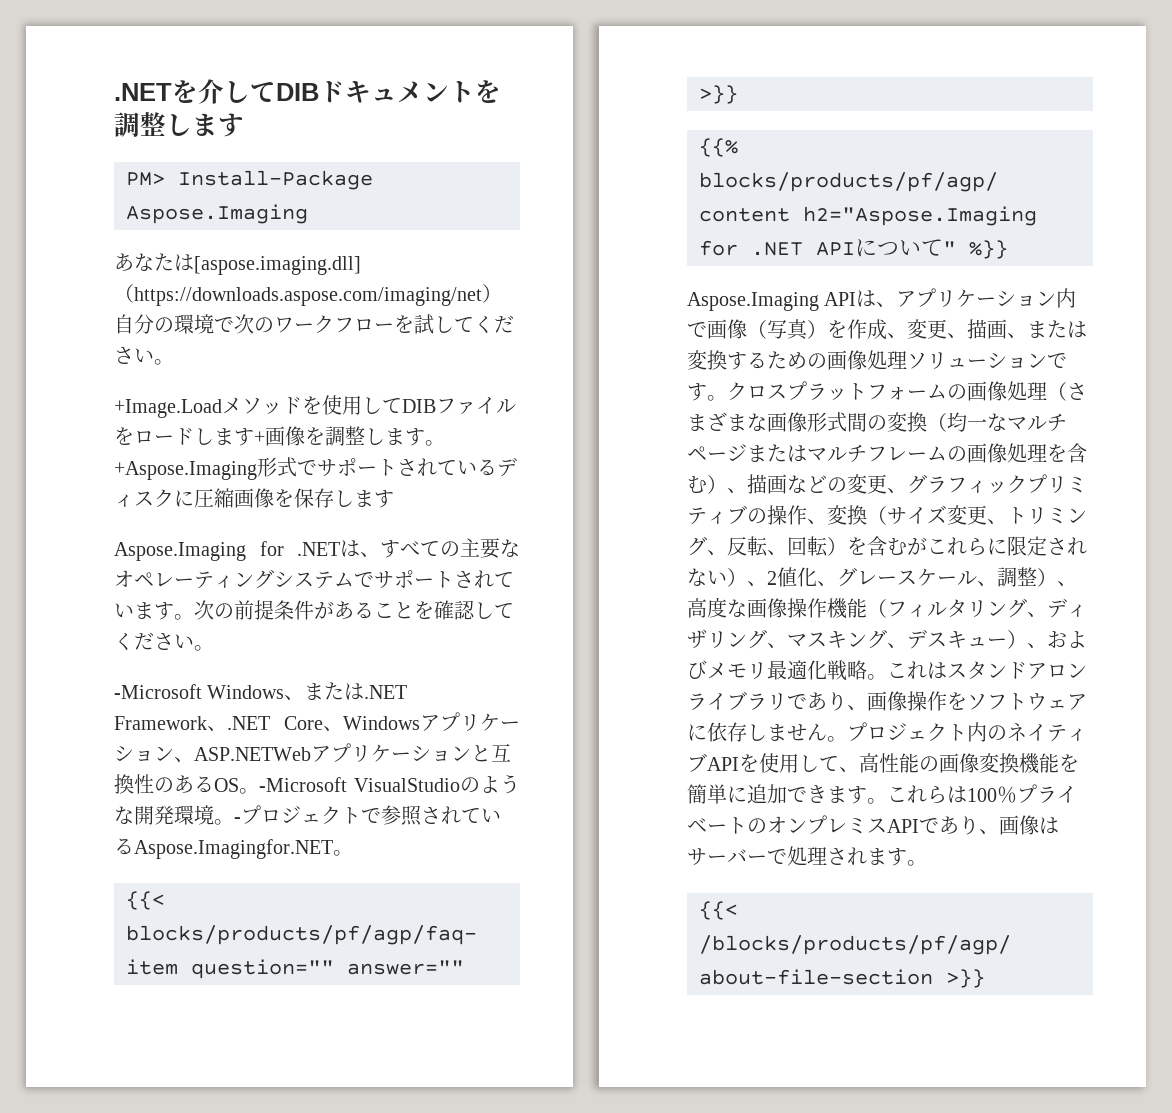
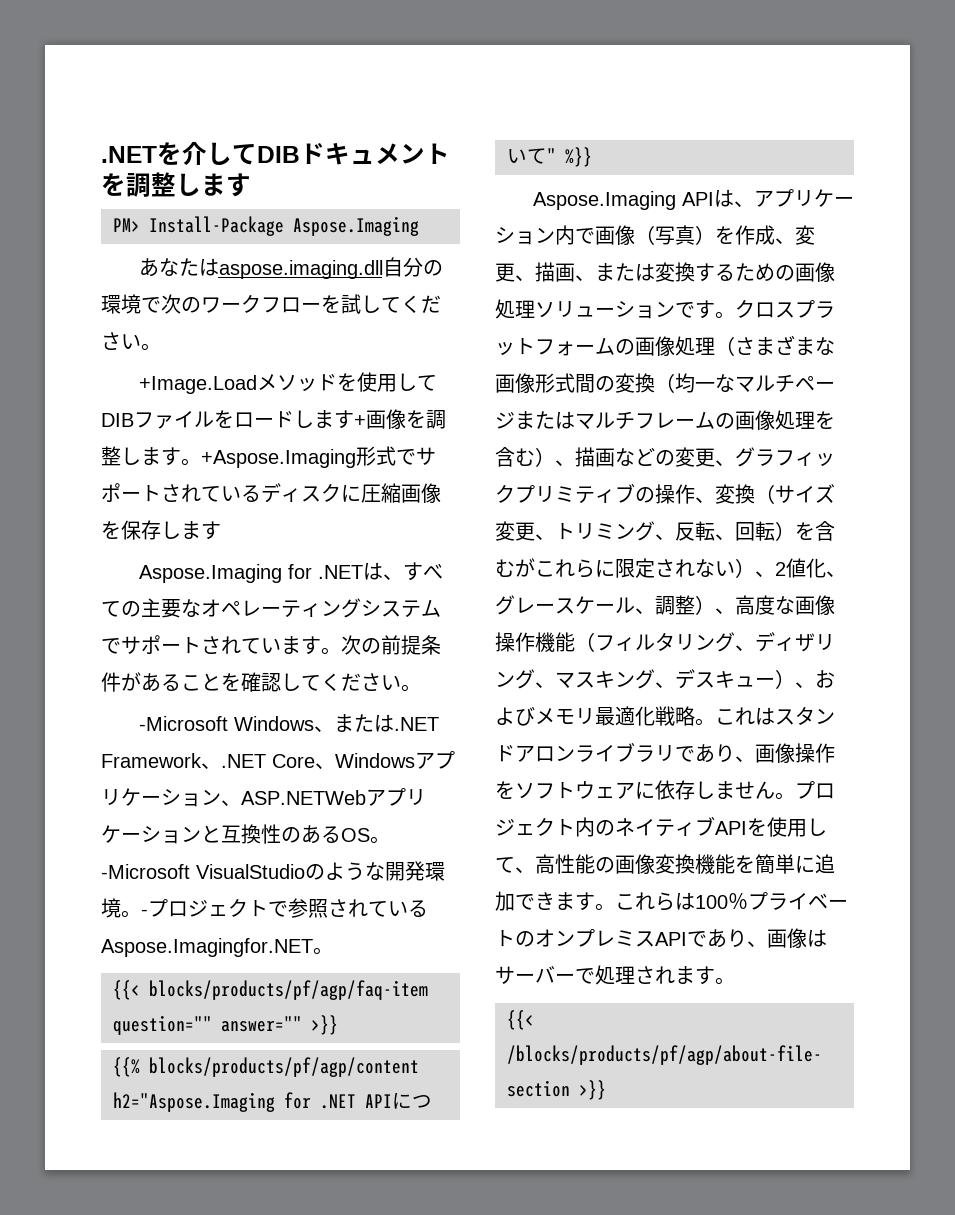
[194,256,361,275] [114,284,502,306] [aspose.imaging.dll]（https://downloads.aspose.com/imaging/net） -> [218,260,383,279] aspose.imaging.dll

